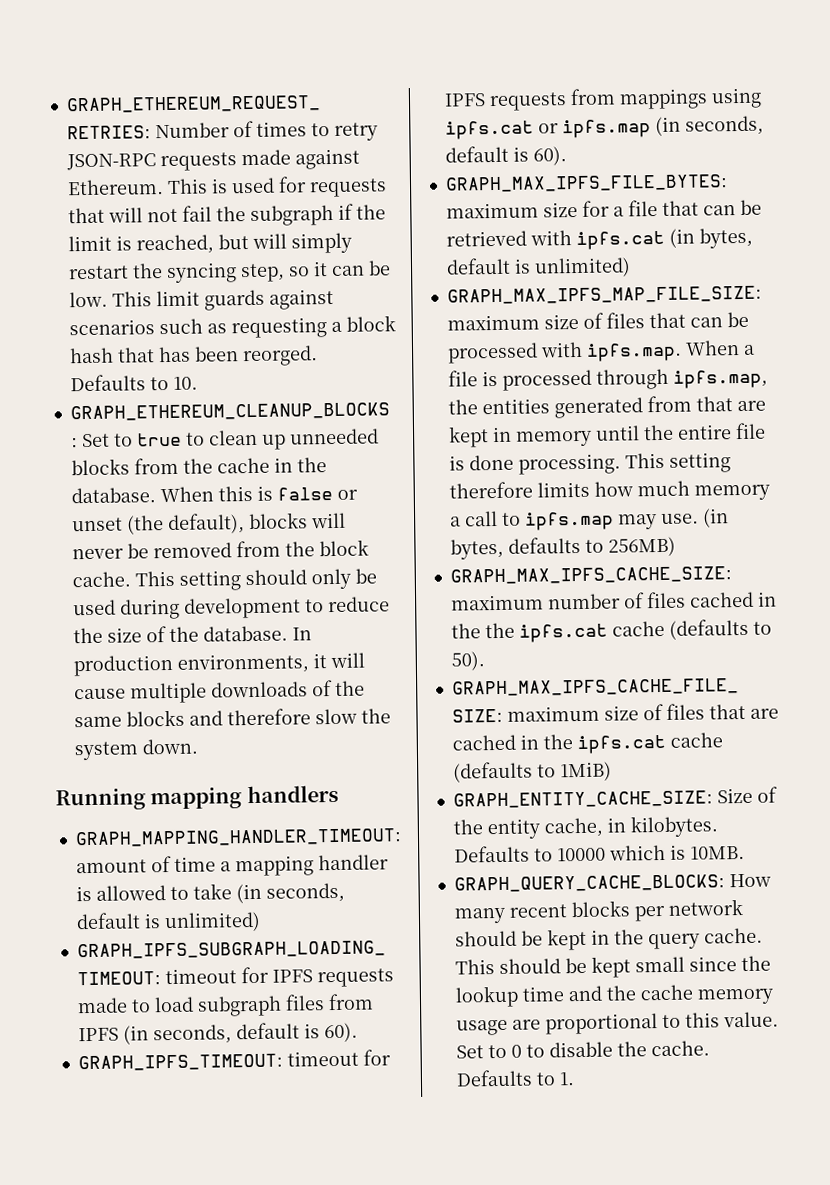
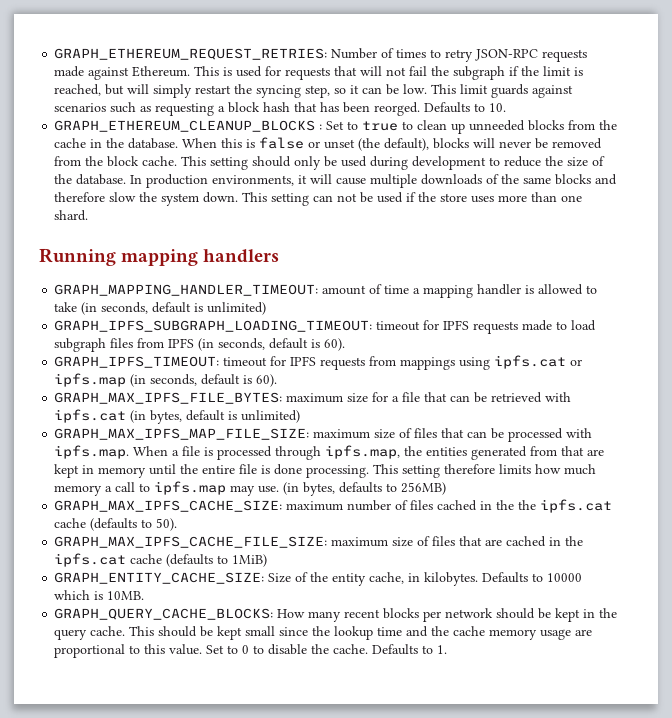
(198, 746) none -> [242,192,583,206] [54,210,89,221] This setting can not be used if the store uses more than one shard.

